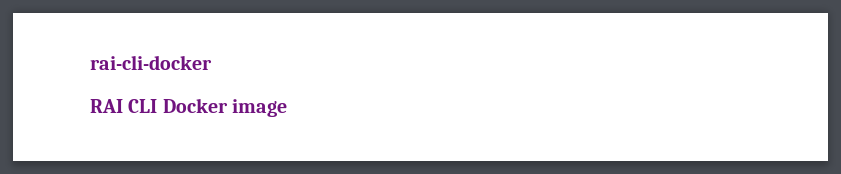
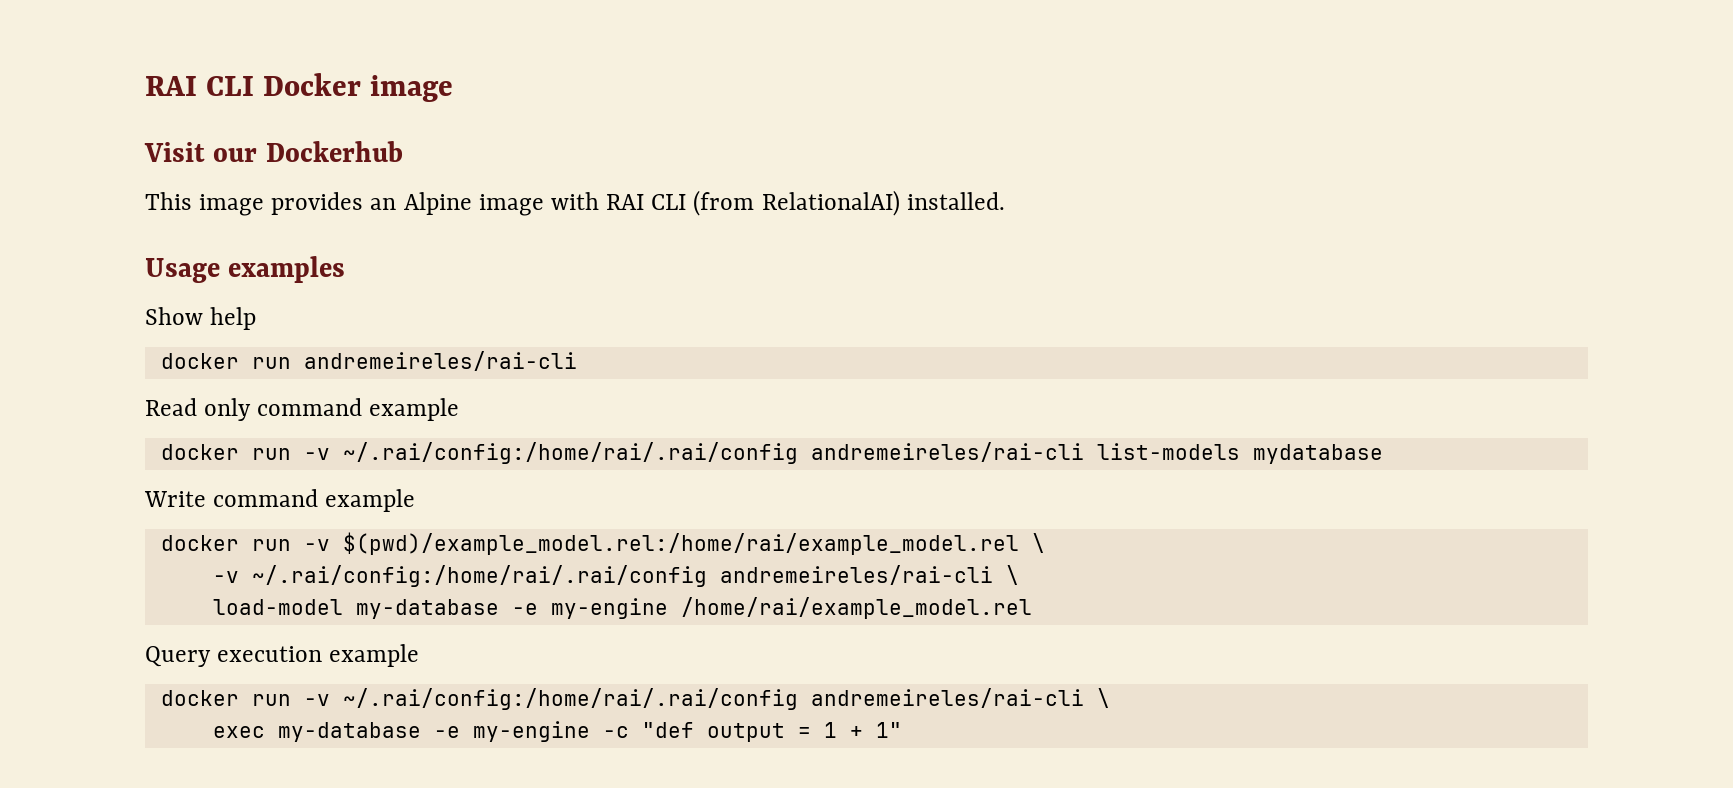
[90,55,212,70] rai-cli-docker // -> (145, 86) none
(287, 108) none -> [144,141,403,162] [145,190,1005,216] [145,256,346,283] [145,307,257,330] [160,351,577,371] [145,398,460,421] [160,442,1383,464] [144,489,416,512] [160,532,1045,555] [212,565,1019,587] [212,597,1032,619] [145,644,420,667] [160,688,1110,710] [212,721,902,742] // Visit our Dockerhub // This image provides an Alpine image with RAI CLI (from RelationalAI) installed. // Usage examples // Show help // docker run andremeireles/rai-cli // Read only command example // docker run -v ~/.rai/config:/home/rai/.rai/config andremeireles/rai-cli list-models mydatabase // Write command example // docker run -v $(pwd)/example_model.rel:/home/rai/example_model.rel \ // -v ~/.rai/config:/home/rai/.rai/config andremeireles/rai-cli \ // load-model my-database -e my-engine /home/rai/example_model.rel // Query execution example // docker run -v ~/.rai/config:/home/rai/.rai/config andremeireles/rai-cli \ // exec my-database -e my-engine -c "def output = 1 + 1"

